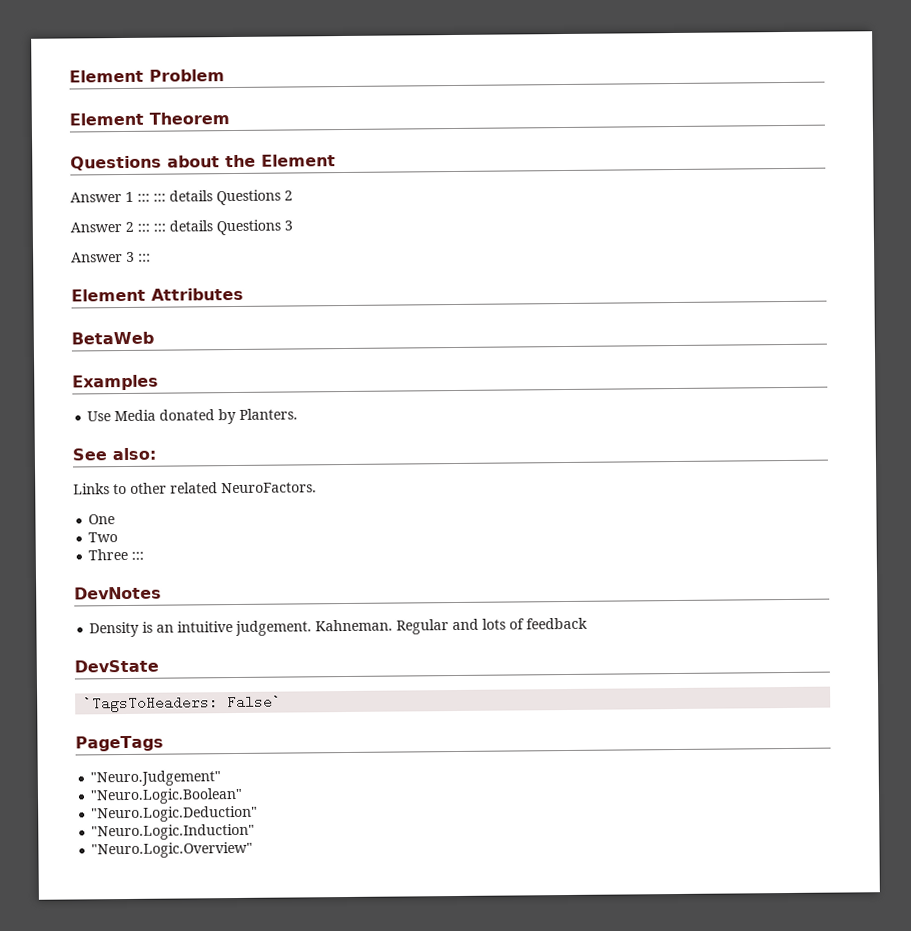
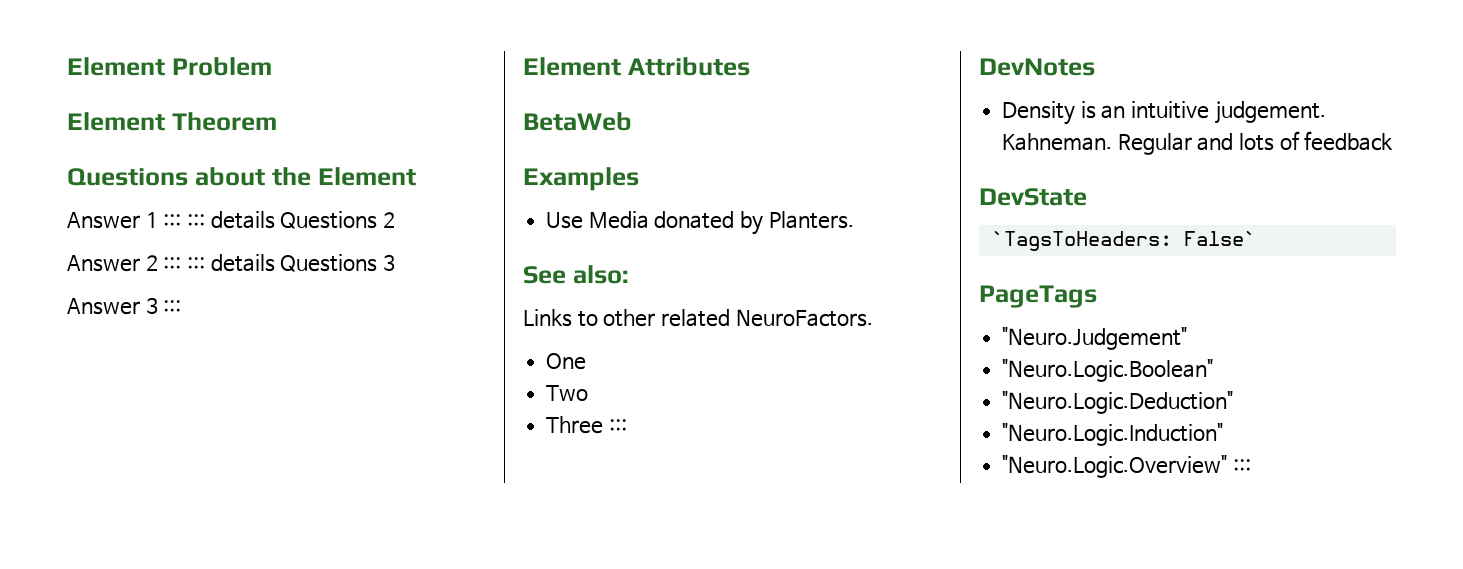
(254, 850) none -> [1232,459,1251,472] :::

